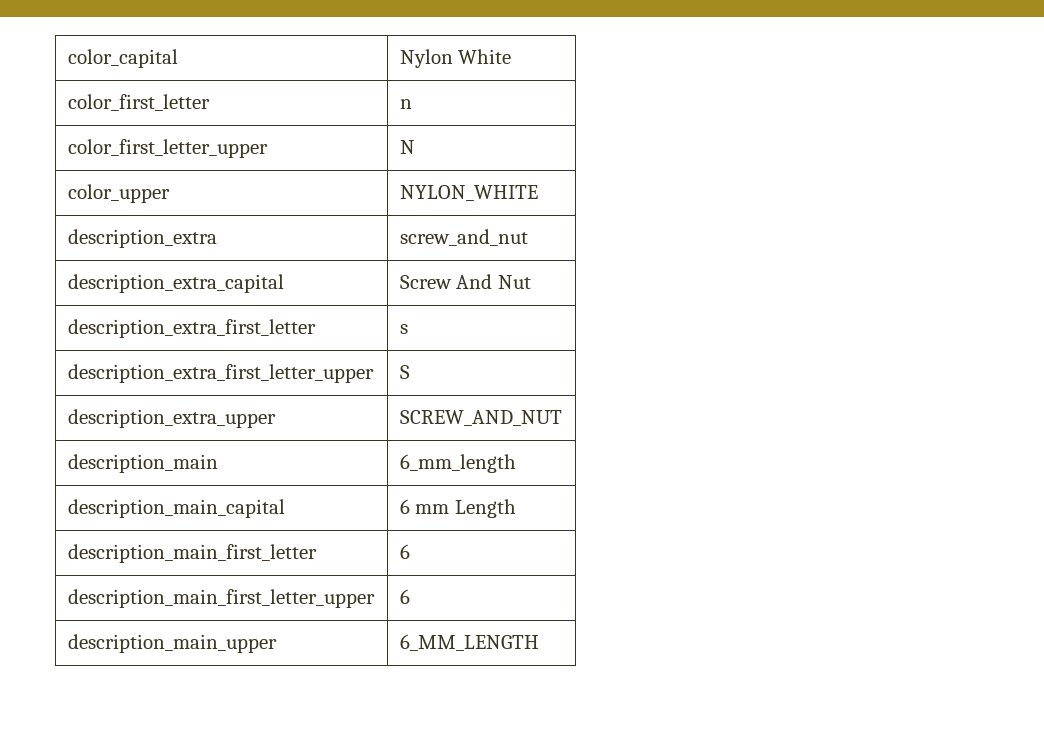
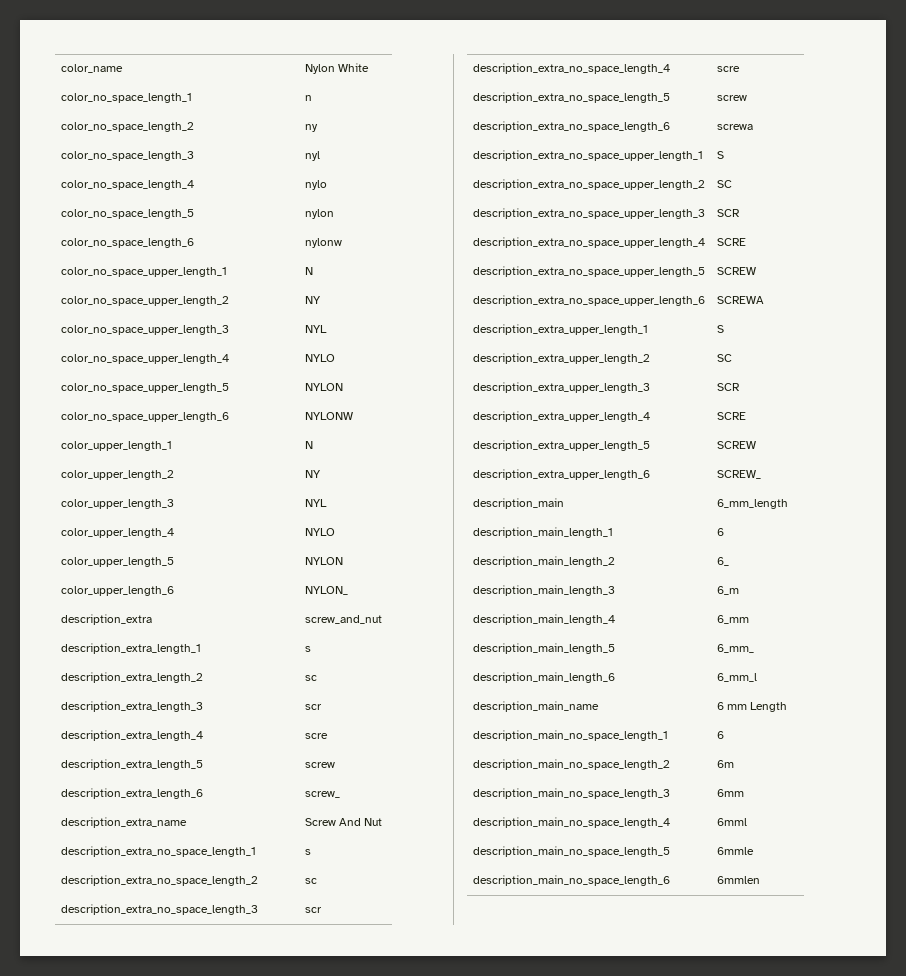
[67,49,178,68] color_capital -> [60,64,123,73] color_name
[67,94,210,111] color_first_letter -> [60,93,192,103] color_no_space_length_1
[67,139,268,158] [399,140,415,154] [67,184,170,203] [399,185,538,201] [67,229,217,248] [399,229,528,246] [67,274,284,293] color_first_letter_upper | N // color_upper | NYLON_WHITE // description_extra | screw_and_nut // description_extra_capital -> [60,122,194,132] [304,124,318,132] [60,151,194,161] [304,151,320,161] [60,180,194,190] [304,180,327,190] [60,209,194,219] [304,209,334,219] [60,238,194,248] [304,238,342,248] [60,267,227,277] [304,267,313,275] [60,296,229,306] [304,296,321,304] [60,325,229,335] [304,325,327,333] [60,354,229,364] [304,354,335,362] [60,383,229,393] [304,383,343,391] [60,412,229,422] [304,412,353,420] [60,441,172,451] [304,441,313,449] [60,470,174,480] [304,470,321,478] [60,499,174,509] [304,499,327,507] [60,528,174,538] [304,528,335,536] [60,557,174,567] [304,557,343,565] [60,586,174,596] [304,586,348,595] [60,614,152,625] [304,615,382,624] [60,643,201,654] [304,646,311,652] [60,672,203,683] [304,675,317,681] [60,701,203,712] [304,704,322,710] [60,730,203,741] [304,733,328,739] [60,759,203,770] [304,762,335,768] [60,788,203,799] [304,791,340,798] [60,817,187,828] color_no_space_length_2 | ny // color_no_space_length_3 | nyl // color_no_space_length_4 | nylo // color_no_space_length_5 | nylon // color_no_space_length_6 | nylonw // color_no_space_upper_length_1 | N // color_no_space_upper_length_2 | NY // color_no_space_upper_length_3 | NYL // color_no_space_upper_length_4 | NYLO // color_no_space_upper_length_5 | NYLON // color_no_space_upper_length_6 | NYLONW // color_upper_length_1 | N // color_upper_length_2 | NY // color_upper_length_3 | NYL // color_upper_length_4 | NYLO // color_upper_length_5 | NYLON // color_upper_length_6 | NYLON_ // description_extra | screw_and_nut // description_extra_length_1 | s // description_extra_length_2 | sc // description_extra_length_3 | scr // description_extra_length_4 | scre // description_extra_length_5 | screw // description_extra_length_6 | screw_ // description_extra_name
[67,319,316,338] [399,324,408,334] [67,364,374,383] [399,365,410,379] [67,409,276,428] [399,410,562,426] [67,454,218,473] [399,454,516,473] [67,499,285,518] description_extra_first_letter | s // description_extra_first_letter_upper | S // description_extra_upper | SCREW_AND_NUT // description_main | 6_mm_length // description_main_capital -> [60,846,256,857] [304,849,311,855] [60,875,258,886] [304,878,317,884] [60,904,258,915] [304,907,322,913] [472,63,670,74] [716,66,740,72] [472,92,670,103] [716,95,747,101] [472,121,670,132] [716,124,753,130] [472,150,703,161] [716,151,724,159] [472,179,705,190] [716,180,732,188] [472,208,705,219] [716,209,740,217] [472,237,705,248] [716,238,746,246] [472,266,705,277] [716,267,756,275] [472,295,705,306] [716,296,764,304] [472,324,648,335] [716,325,724,333] [472,353,650,364] [716,354,732,362] [472,382,650,393] [716,383,740,391] [472,411,650,422] [716,412,746,420] [472,440,650,451] [716,441,756,449] [472,469,650,480] [716,470,761,479] [472,498,564,509] [716,499,788,509] [472,527,613,538] [716,528,724,536] [472,556,615,567] [716,557,729,566] [472,585,615,596] [716,586,739,595] [472,614,615,625] [716,615,749,624] [472,643,615,654] [716,644,754,653] [472,672,615,683] [716,673,757,682] [472,701,599,712] description_extra_no_space_length_1 | s // description_extra_no_space_length_2 | sc // description_extra_no_space_length_3 | scr // description_extra_no_space_length_4 | scre // description_extra_no_space_length_5 | screw // description_extra_no_space_length_6 | screwa // description_extra_no_space_upper_length_1 | S // description_extra_no_space_upper_length_2 | SC // description_extra_no_space_upper_length_3 | SCR // description_extra_no_space_upper_length_4 | SCRE // description_extra_no_space_upper_length_5 | SCREW // description_extra_no_space_upper_length_6 | SCREWA // description_extra_upper_length_1 | S // description_extra_upper_length_2 | SC // description_extra_upper_length_3 | SCR // description_extra_upper_length_4 | SCRE // description_extra_upper_length_5 | SCREW // description_extra_upper_length_6 | SCREW_ // description_main | 6_mm_length // description_main_length_1 | 6 // description_main_length_2 | 6_ // description_main_length_3 | 6_m // description_main_length_4 | 6_mm // description_main_length_5 | 6_mm_ // description_main_length_6 | 6_mm_l // description_main_name
[67,544,317,563] [399,544,410,559] [67,589,375,608] [399,589,410,604] [67,634,277,653] [399,634,539,651] description_main_first_letter | 6 // description_main_first_letter_upper | 6 // description_main_upper | 6_MM_LENGTH -> [472,730,668,741] [716,731,724,739] [472,759,670,770] [716,760,734,768] [472,788,670,799] [716,789,744,797] [472,817,670,828] [716,818,747,826] [472,846,670,857] [716,847,754,855] [472,875,670,886] [716,876,760,884] description_main_no_space_length_1 | 6 // description_main_no_space_length_2 | 6m // description_main_no_space_length_3 | 6mm // description_main_no_space_length_4 | 6mml // description_main_no_space_length_5 | 6mmle // description_main_no_space_length_6 | 6mmlen

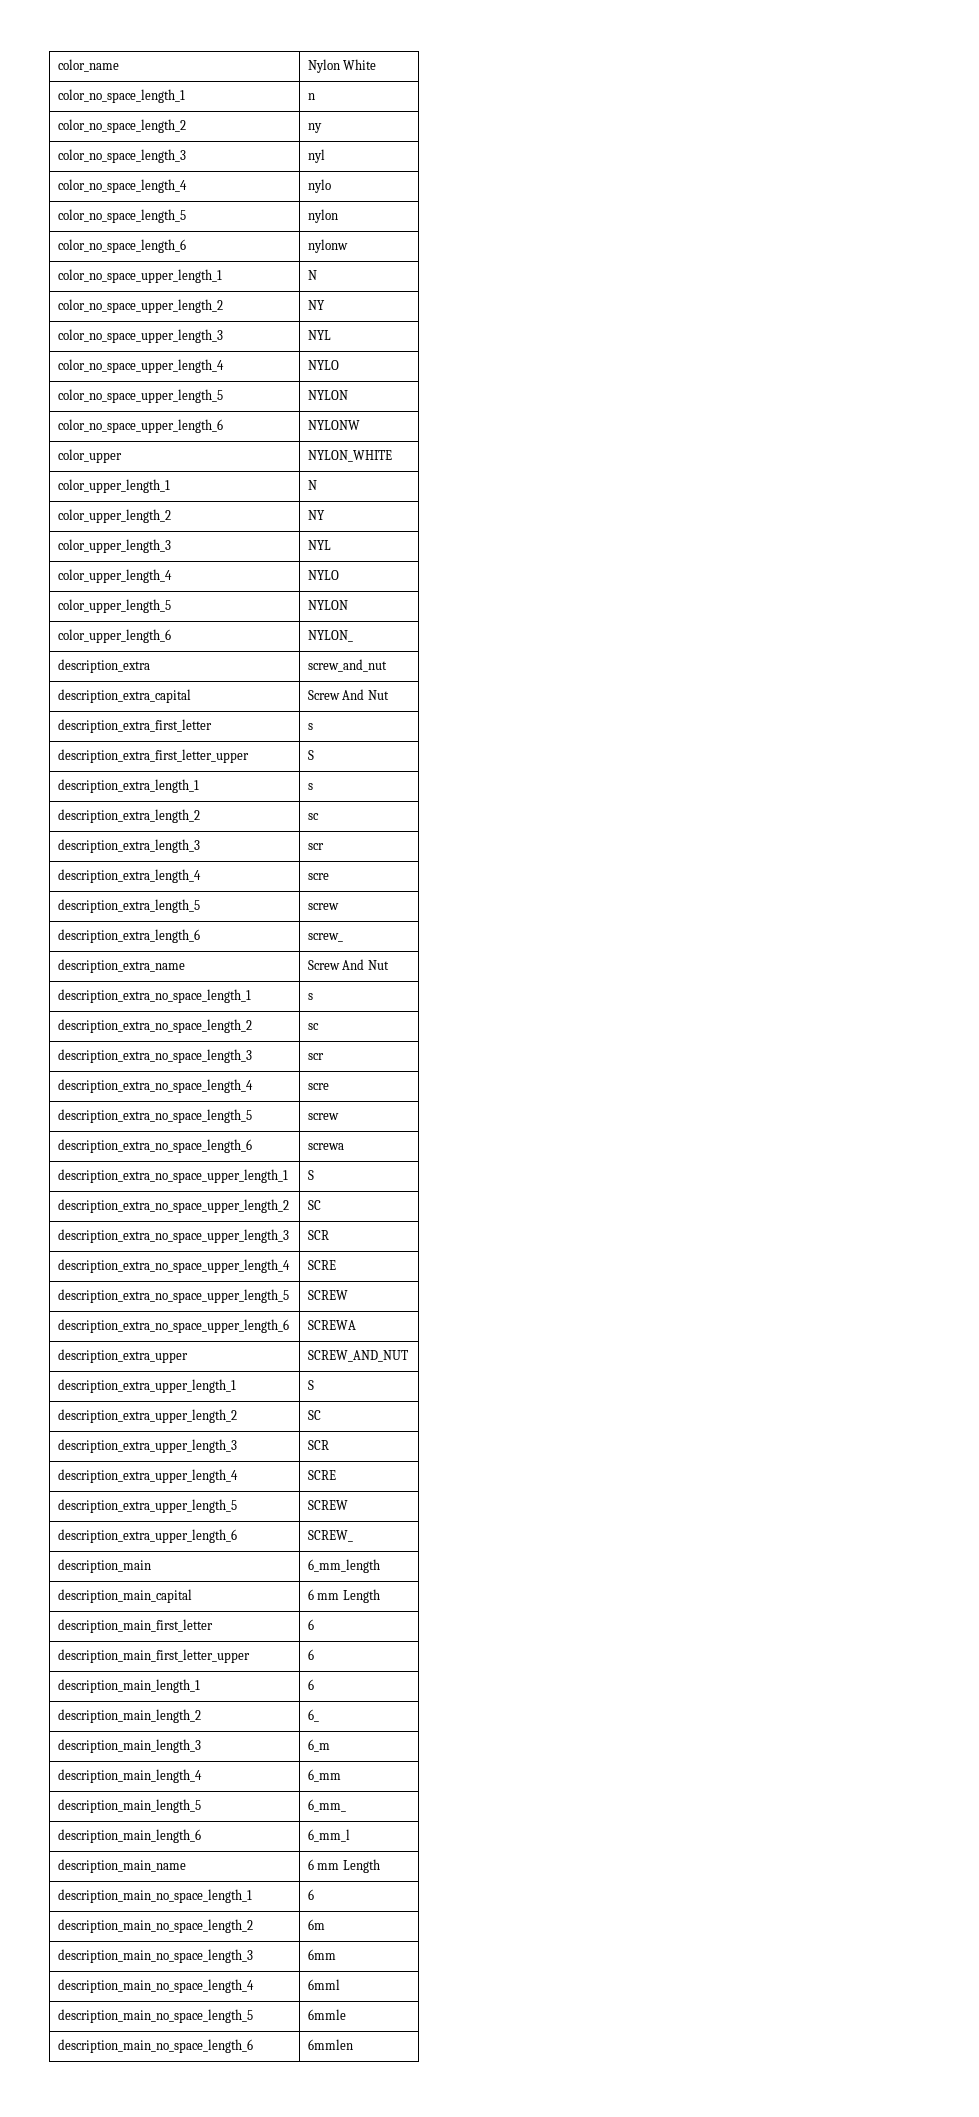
(353, 416) none -> [58,449,123,463] [308,450,393,462] // color_upper | NYLON_WHITE
(382, 619) none -> [58,689,192,703] [308,689,389,700] [58,719,213,733] [308,723,314,730] [58,749,250,763] [308,750,315,760] // description_extra_capital | Screw And Nut // description_extra_first_letter | s // description_extra_first_letter_upper | S
(764, 300) none -> [58,1349,189,1363] [308,1350,409,1362] // description_extra_upper | SCREW_AND_NUT
(788, 504) none -> [58,1589,193,1603] [308,1589,380,1603] [58,1619,214,1633] [308,1619,315,1630] [58,1649,251,1663] [308,1649,315,1660] // description_main_capital | 6 mm Length // description_main_first_letter | 6 // description_main_first_letter_upper | 6

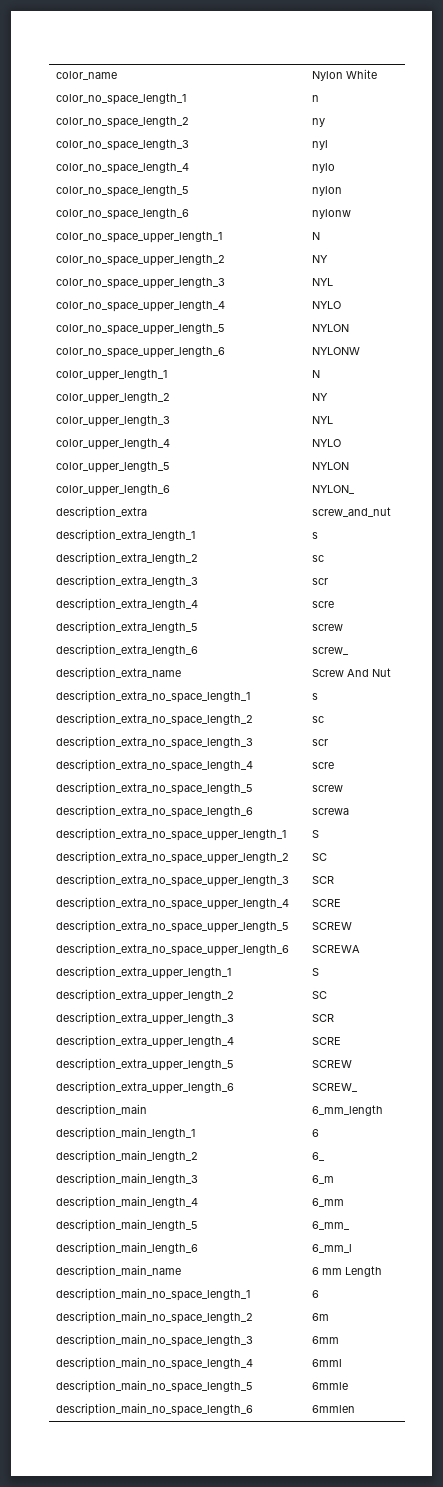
[58,449,123,463] [308,450,393,462] // color_upper | NYLON_WHITE -> (360, 351) none
[58,689,192,703] [308,689,389,700] [58,719,213,733] [308,723,314,730] [58,749,250,763] [308,750,315,760] // description_extra_capital | Screw And Nut // description_extra_first_letter | s // description_extra_first_letter_upper | S -> (391, 512) none
[58,1349,189,1363] [308,1350,409,1362] // description_extra_upper | SCREW_AND_NUT -> (360, 949) none
[58,1589,193,1603] [308,1589,380,1603] [58,1619,214,1633] [308,1619,315,1630] [58,1649,251,1663] [308,1649,315,1660] // description_main_capital | 6 mm Length // description_main_first_letter | 6 // description_main_first_letter_upper | 6 -> (383, 1110) none

